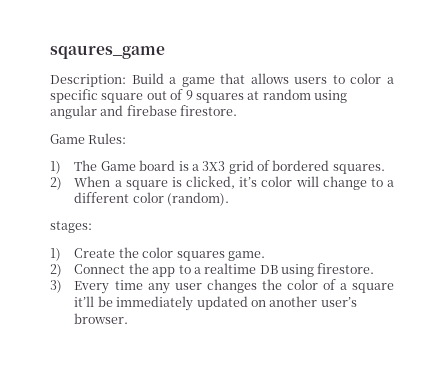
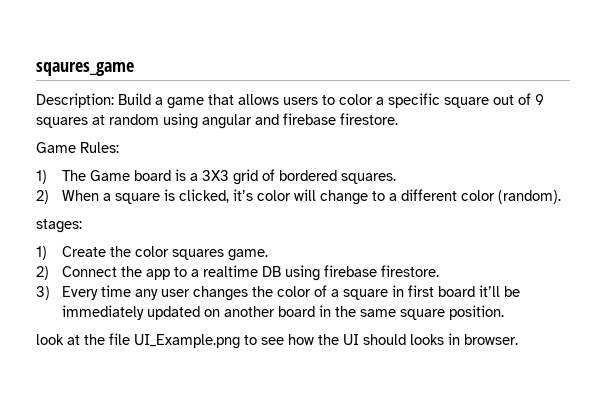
(315, 270) none -> [323,265,377,277] firebase
(395, 288) none -> [391,285,475,297] in first board
[320,297,357,307] user’s -> [277,305,504,320] [36,333,460,349] board in the same square position. // look at the file UI_Example.png to see how the UI should looks in

